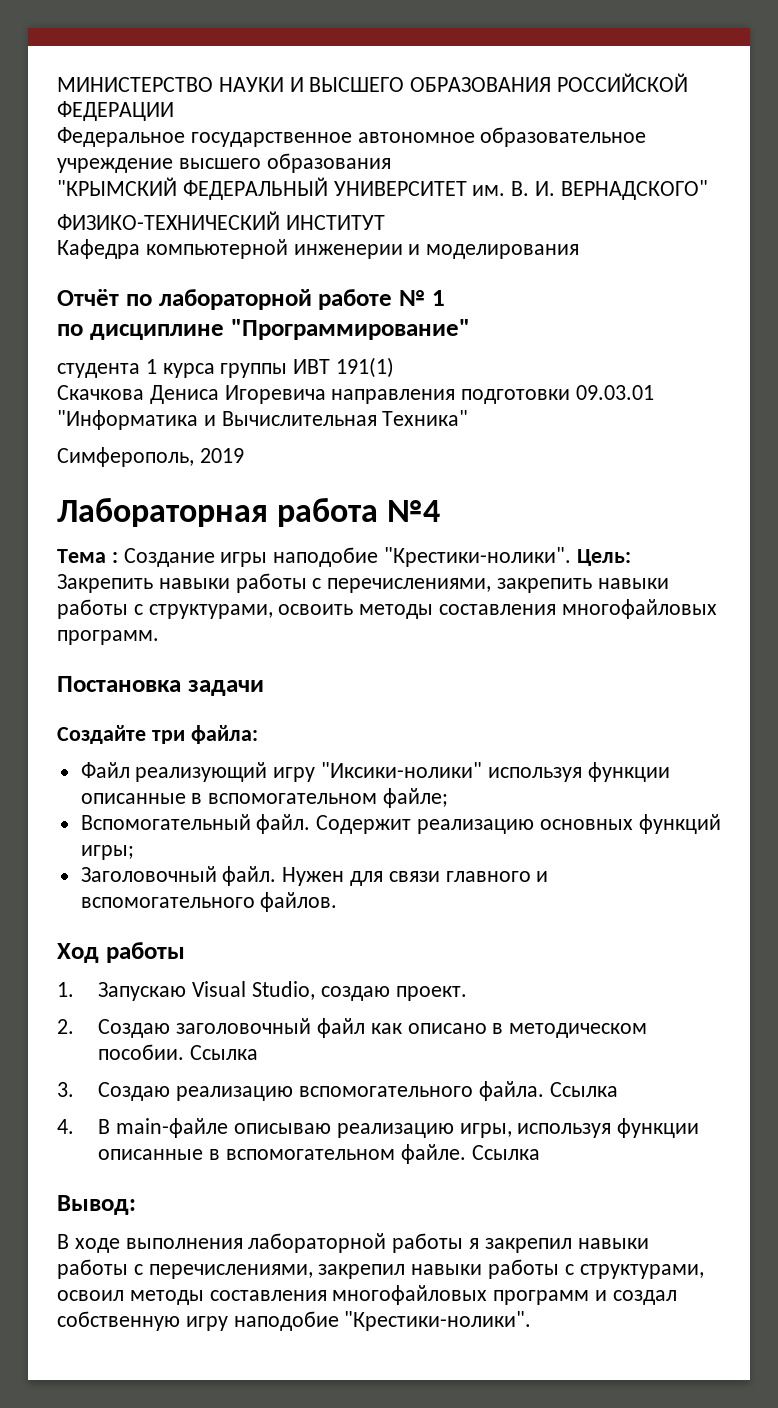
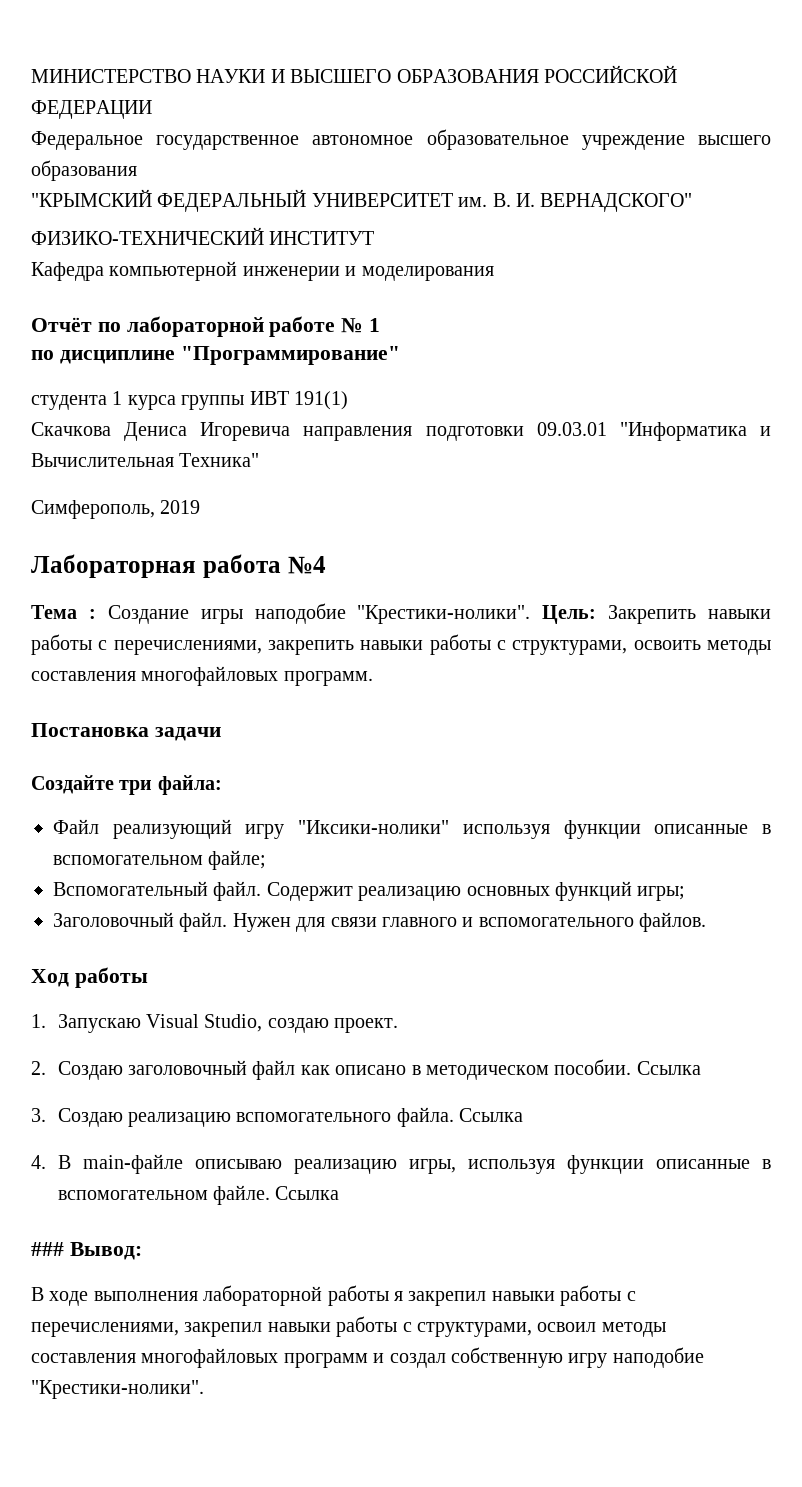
(540, 1152) none -> [31,1242,64,1256] ###

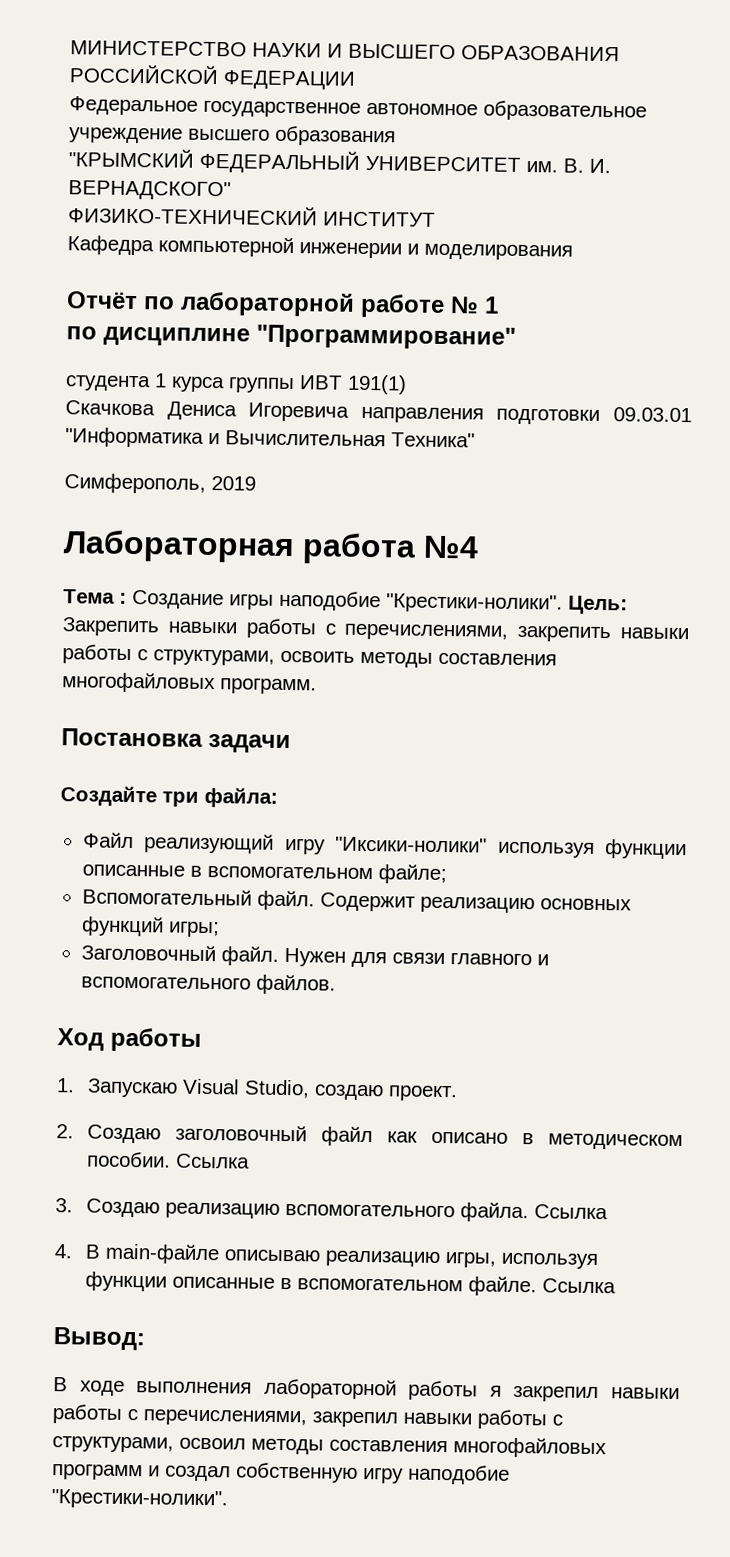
[31,1242,64,1256] ### -> (616, 1286) none

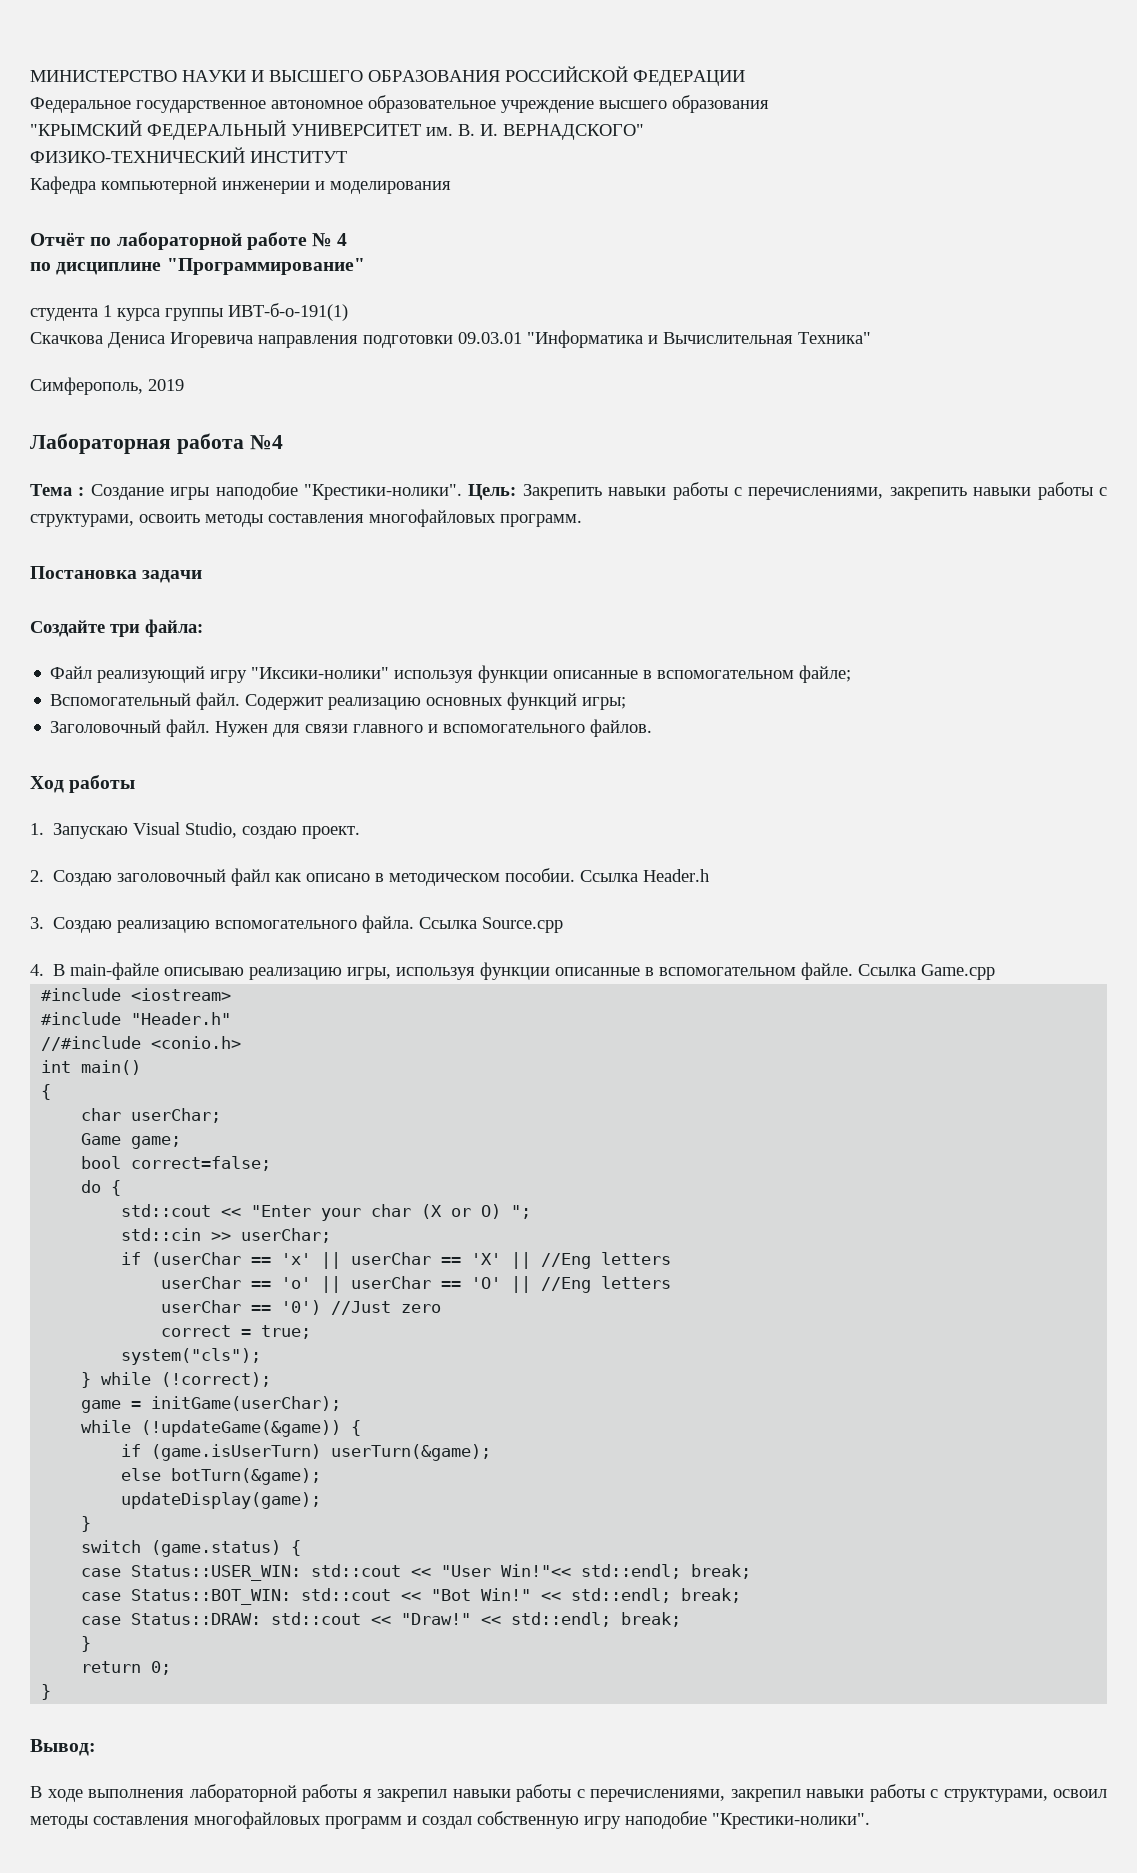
[484,296,499,314] 1 -> [337,233,348,246] 4
[299,374,407,395] ИВТ 191(1) -> [228,303,348,321] ИВТ-б-о-191(1)
(250, 1161) none -> [643,869,710,882] Header.h
(608, 1212) none -> [482,917,564,933] Source.cpp
(616, 1286) none -> [921,964,996,980] [41,988,232,1001] [41,1012,232,1025] [41,1036,242,1051] [41,1060,142,1075] [41,1084,52,1100] [81,1108,222,1123] [81,1133,182,1149] [81,1156,272,1171] [81,1180,122,1196] [121,1204,532,1221] [121,1228,332,1243] [121,1252,672,1269] [161,1276,672,1293] [161,1300,442,1315] [161,1325,312,1339] [121,1348,262,1365] [81,1372,272,1388] [81,1396,342,1413] [81,1420,362,1437] [121,1444,492,1461] [121,1468,322,1485] [121,1492,322,1509] [81,1516,92,1532] [81,1540,302,1557] [81,1564,752,1581] [81,1588,742,1605] [81,1612,682,1627] [81,1636,92,1652] [81,1661,172,1675] [41,1684,52,1700] Game.cpp // #include <iostream> // #include "Header.h" // //#include <conio.h> // int main() // { // char userChar; // Game game; // bool correct=false; // do { // std::cout << "Enter your char (X or O) "; // std::cin >> userChar; // if (userChar == 'x' || userChar == 'X' || //Eng letters // userChar == 'o' || userChar == 'O' || //Eng letters // userChar == '0') //Just zero // correct = true; // system("cls"); // } while (!correct); // game = initGame(userChar); // while (!updateGame(&game)) { // if (game.isUserTurn) userTurn(&game); // else botTurn(&game); // updateDisplay(game); // } // switch (game.status) { // case Status::USER_WIN: std::cout << "User Win!"<< std::endl; break; // case Status::BOT_WIN: std::cout << "Bot Win!" << std::endl; break; // case Status::DRAW: std::cout << "Draw!" << std::endl; break; // } // return 0; // }

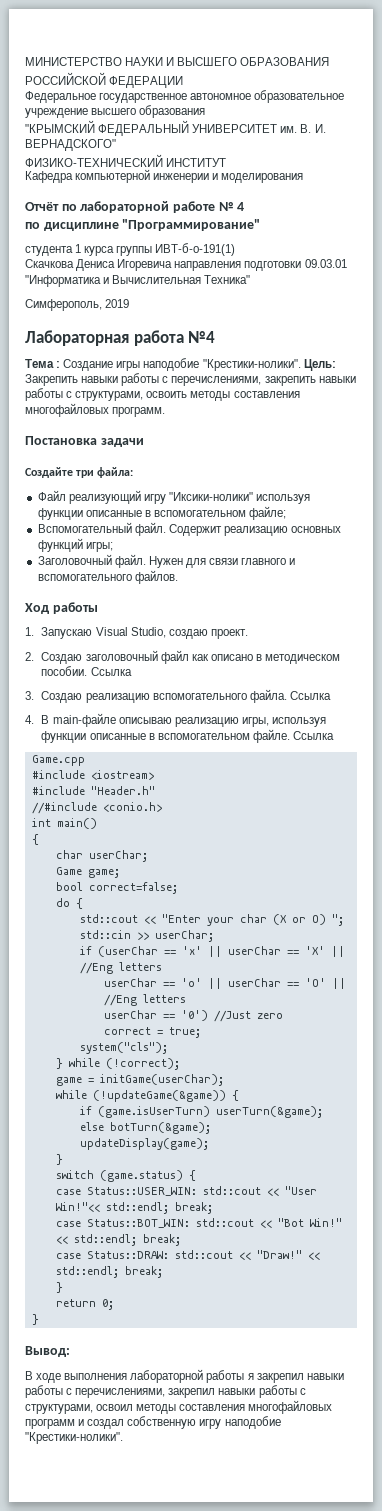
[643,869,710,882] Header.h -> (132, 671) none
[482,917,564,933] Source.cpp -> (331, 695) none
(917, 970) none -> (334, 735) //

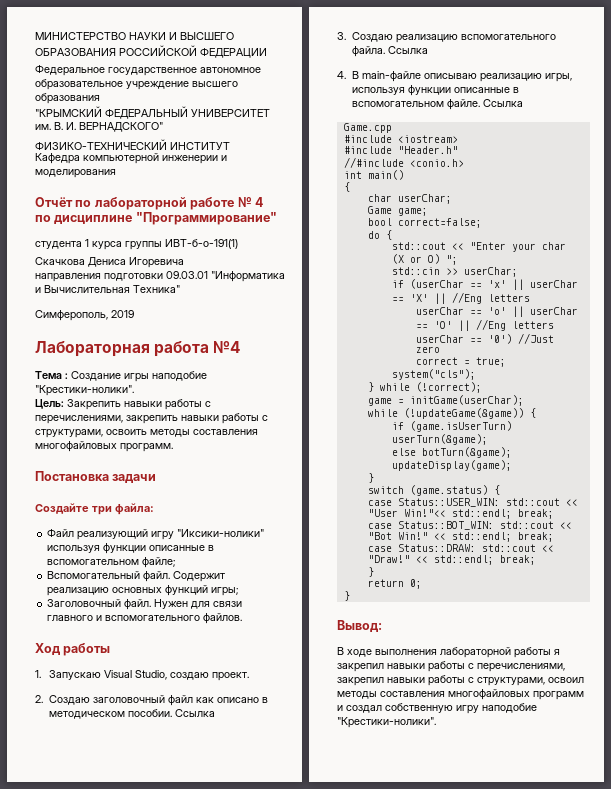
(173, 265) none -> (184, 262) //
(301, 365) none -> (134, 390) //

